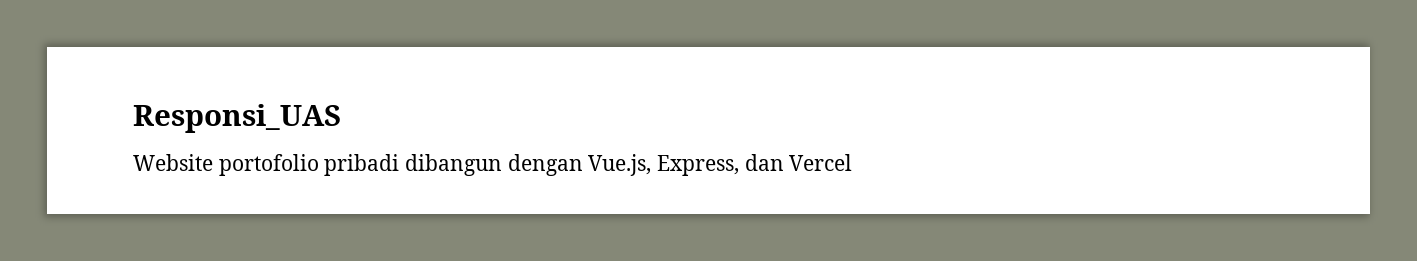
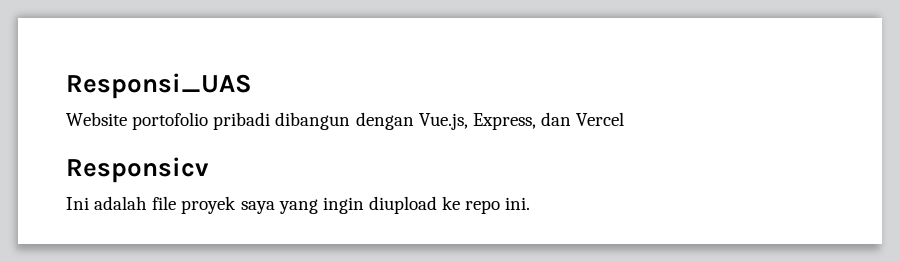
(853, 162) none -> [66,157,209,183] [66,196,531,214] // Responsicv // Ini adalah file proyek saya yang ingin diupload ke repo ini.

